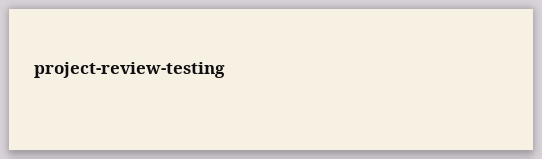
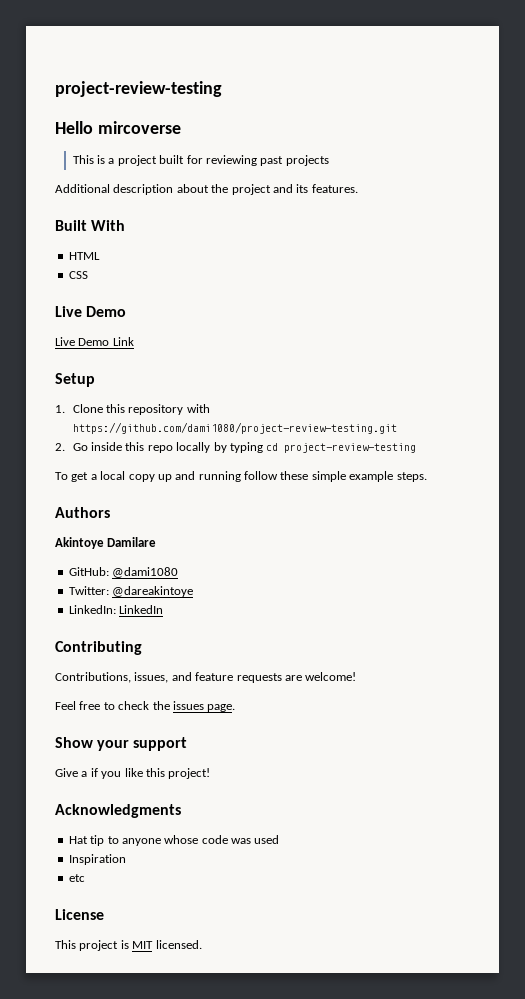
[34,62,225,78] project-review-testing -> [55,81,222,97] [55,121,181,134] [72,155,329,166] [55,184,358,195] [55,220,126,231] [68,252,100,260] [68,271,88,279] [55,306,127,317] [55,337,134,346] [55,373,95,387] [55,404,210,415] [72,422,397,434] [55,442,417,453] [55,471,427,482] [55,507,110,518] [55,537,157,549] [68,567,179,578] [68,586,194,597] [68,605,164,614] [55,641,142,655] [55,672,357,683] [55,701,236,712] [55,737,188,751] [55,768,211,779] [55,804,181,818] [68,835,280,846] [68,854,126,865] [68,874,85,882] [55,909,104,920] [55,940,202,951] project-review-testing // Hello mircoverse // This is a project built for reviewing past projects // Additional description about the project and its features. // Built With // HTML // CSS // Live Demo // Live Demo Link // Setup // 1. Clone this repository with https://github.com/dami1080/project-review-testing.git // 2. Go inside this repo locally by typing cd project-review-testing // To get a local copy up and running follow these simple example steps. // Authors // Akintoye Damilare // GitHub: @dami1080 // Twitter: @dareakintoye // LinkedIn: LinkedIn // Contributing // Contributions, issues, and feature requests are welcome! // Feel free to check the issues page. // Show your support // Give a if you like this project! // Acknowledgments // Hat tip to anyone whose code was used // Inspiration // etc // License // This project is MIT licensed.

